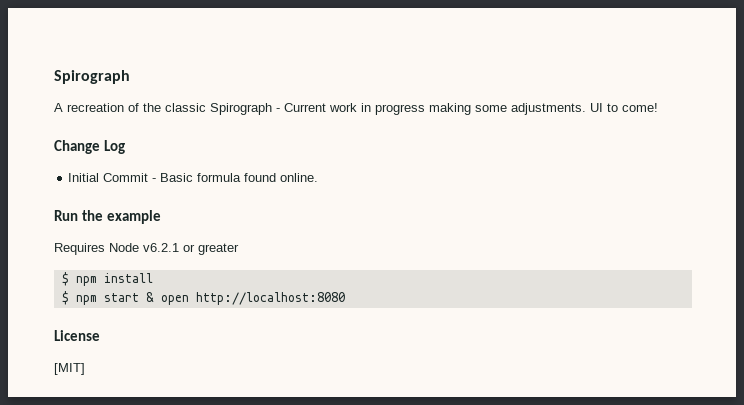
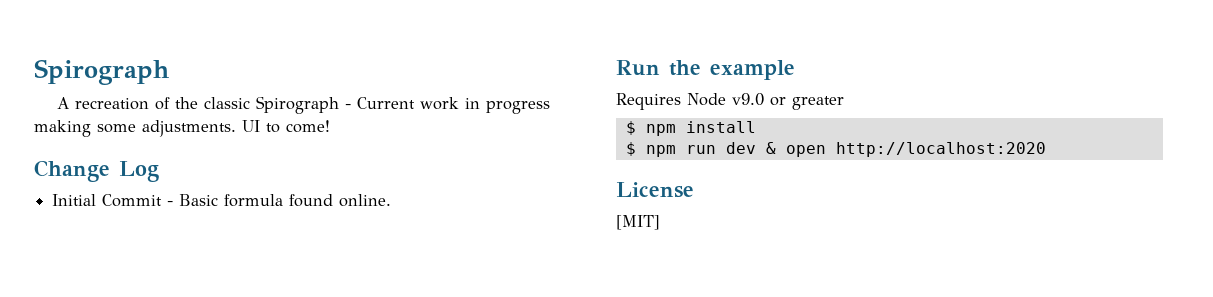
[143,243,179,252] v6.2.1 -> [732,93,764,106] v9.0
[103,293,139,302] start -> [685,142,756,154] run dev
[195,292,345,305] http://localhost:8080 -> [835,142,1046,157] http://localhost:2020

